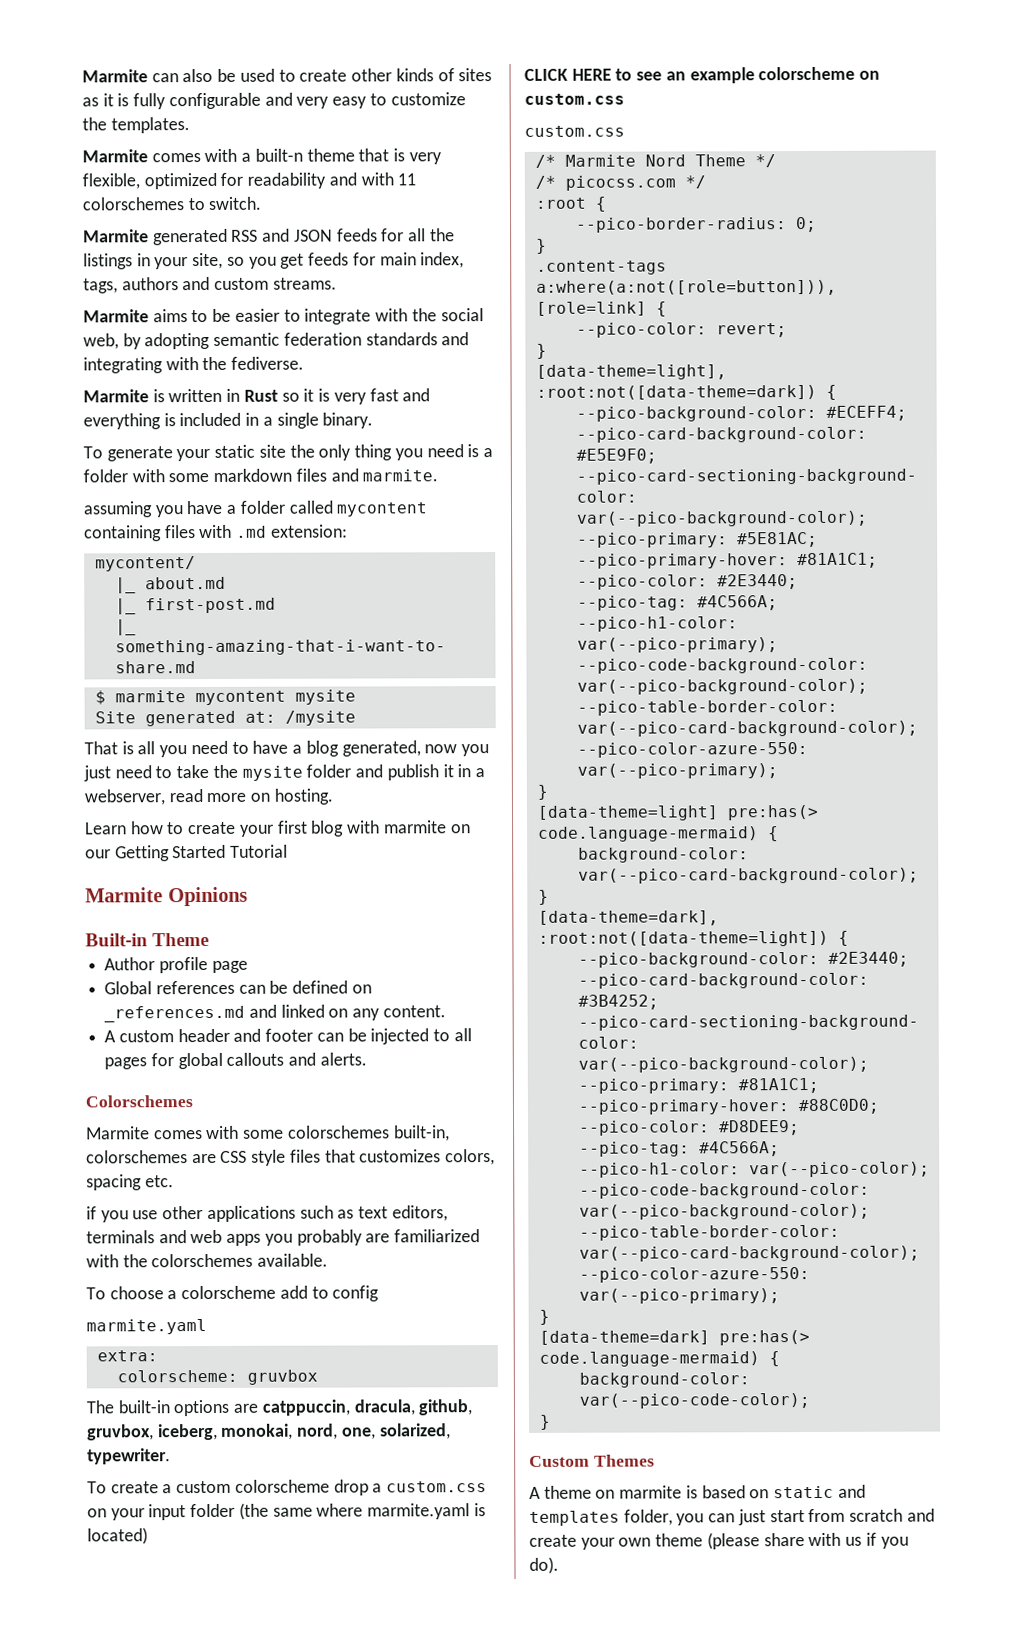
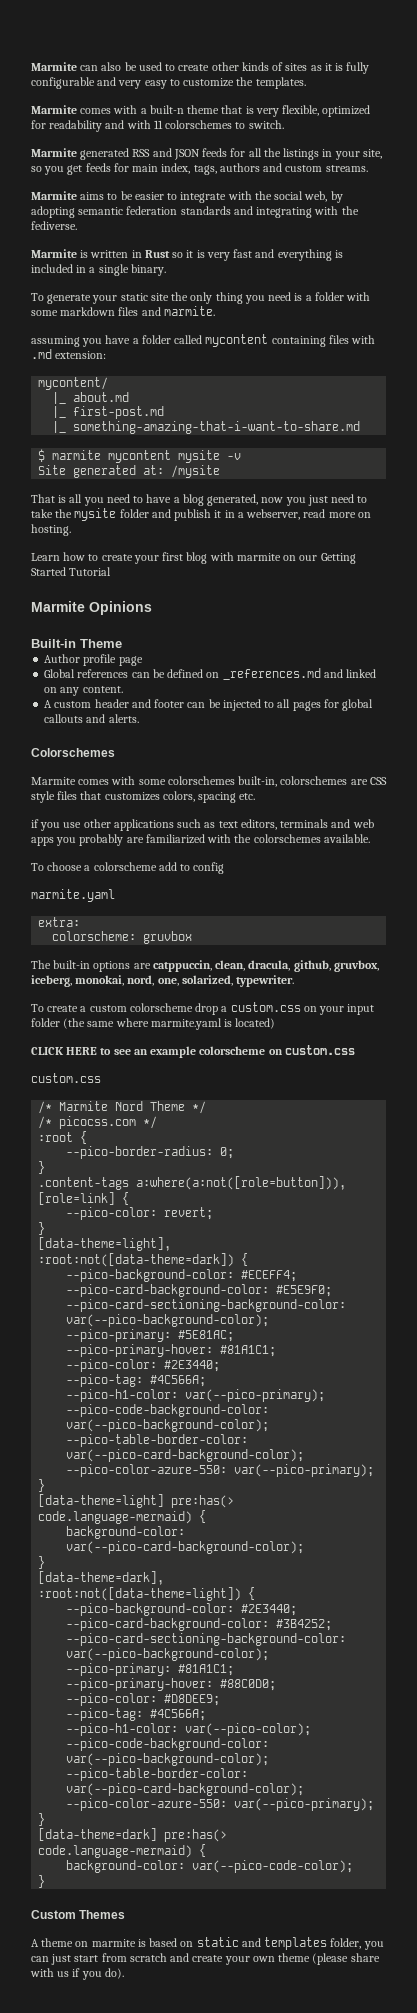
(356, 697) none -> [227,453,242,460] -v
(350, 1407) none -> [215,960,246,971] clean,

